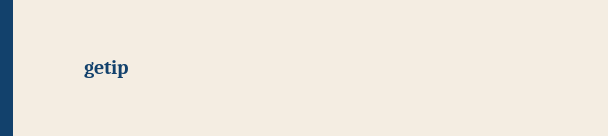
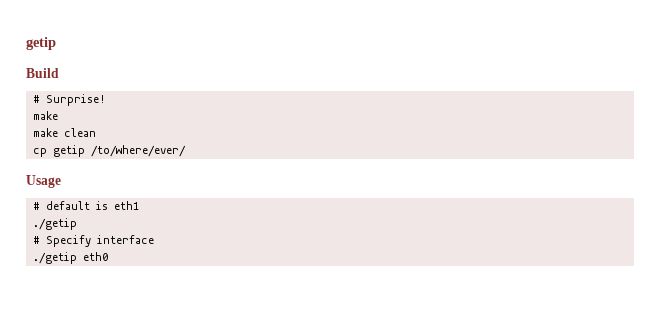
[84,60,128,78] getip -> [26,37,56,50] [26,68,59,78] [32,94,106,106] [32,111,58,120] [32,128,96,137] [32,145,186,157] [26,175,61,188] [32,201,139,210] [32,218,77,230] [32,235,154,247] [32,252,108,264] getip // Build // # Surprise! // make // make clean // cp getip /to/where/ever/ // Usage // # default is eth1 // ./getip // # Specify interface // ./getip eth0

